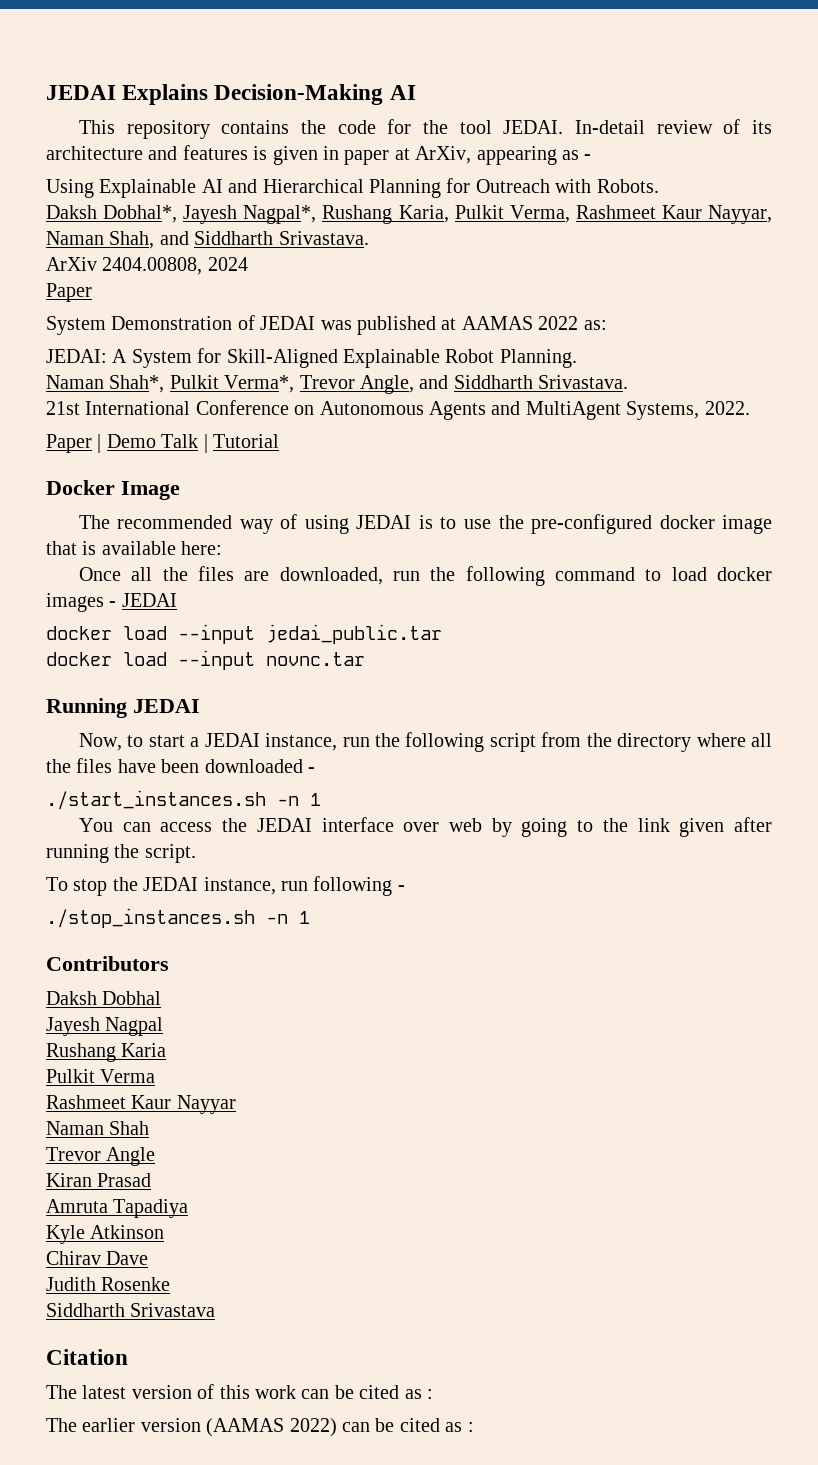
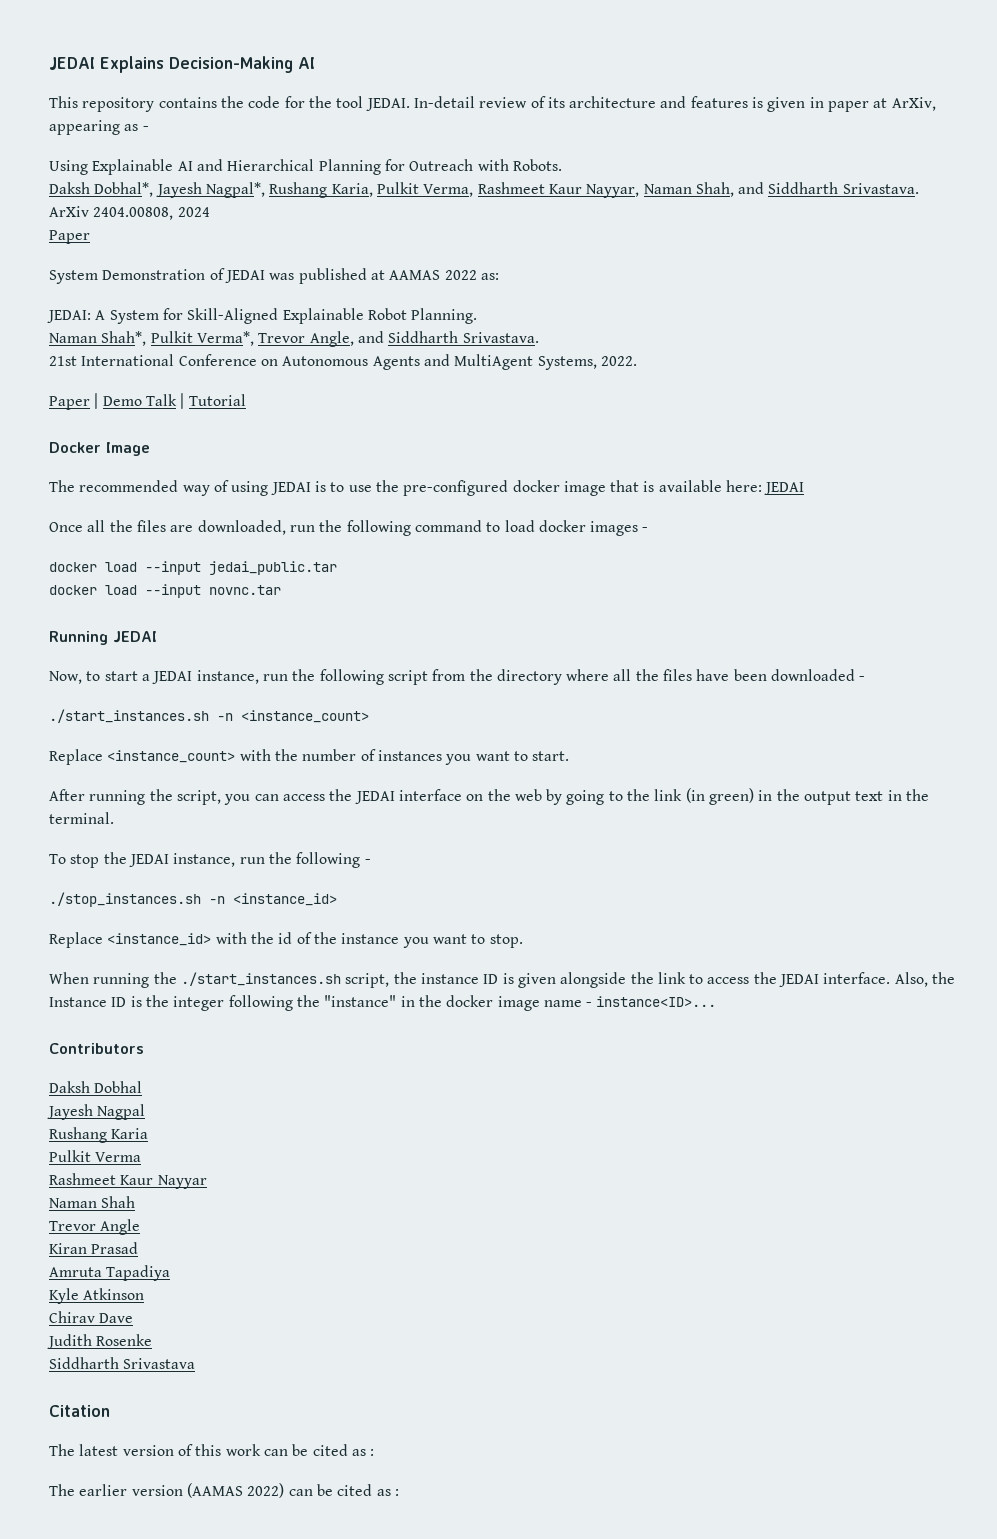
(223, 548) none -> [764,482,805,495] JEDAI
[121,593,177,607] JEDAI -> (649, 529) none
[310,793,321,806] [78,818,113,832] 1 // You -> [241,710,369,723] [49,749,570,765] [49,789,251,805] <instance_count> // Replace <instance_count> with the number of instances you want to start. // After running the script, you
[403,822,440,832] over -> [466,789,511,801] on the
[679,817,772,837] [46,844,196,863] given after running the script. -> [685,788,930,805] [49,812,114,824] (in green) in the output text in the terminal.
(308, 886) none -> [268,852,292,864] the
[299,911,310,924] 1 -> [233,893,337,906] [49,932,523,948] [49,972,956,988] [49,995,717,1011] <instance_id> // Replace <instance_id> with the id of the instance you want to stop. // When running the ./start_instances.sh script, the instance ID is given alongside the link to access the JEDAI interface. Also, the Instance ID is the integer following the "instance" in the docker image name - instance<ID>...

